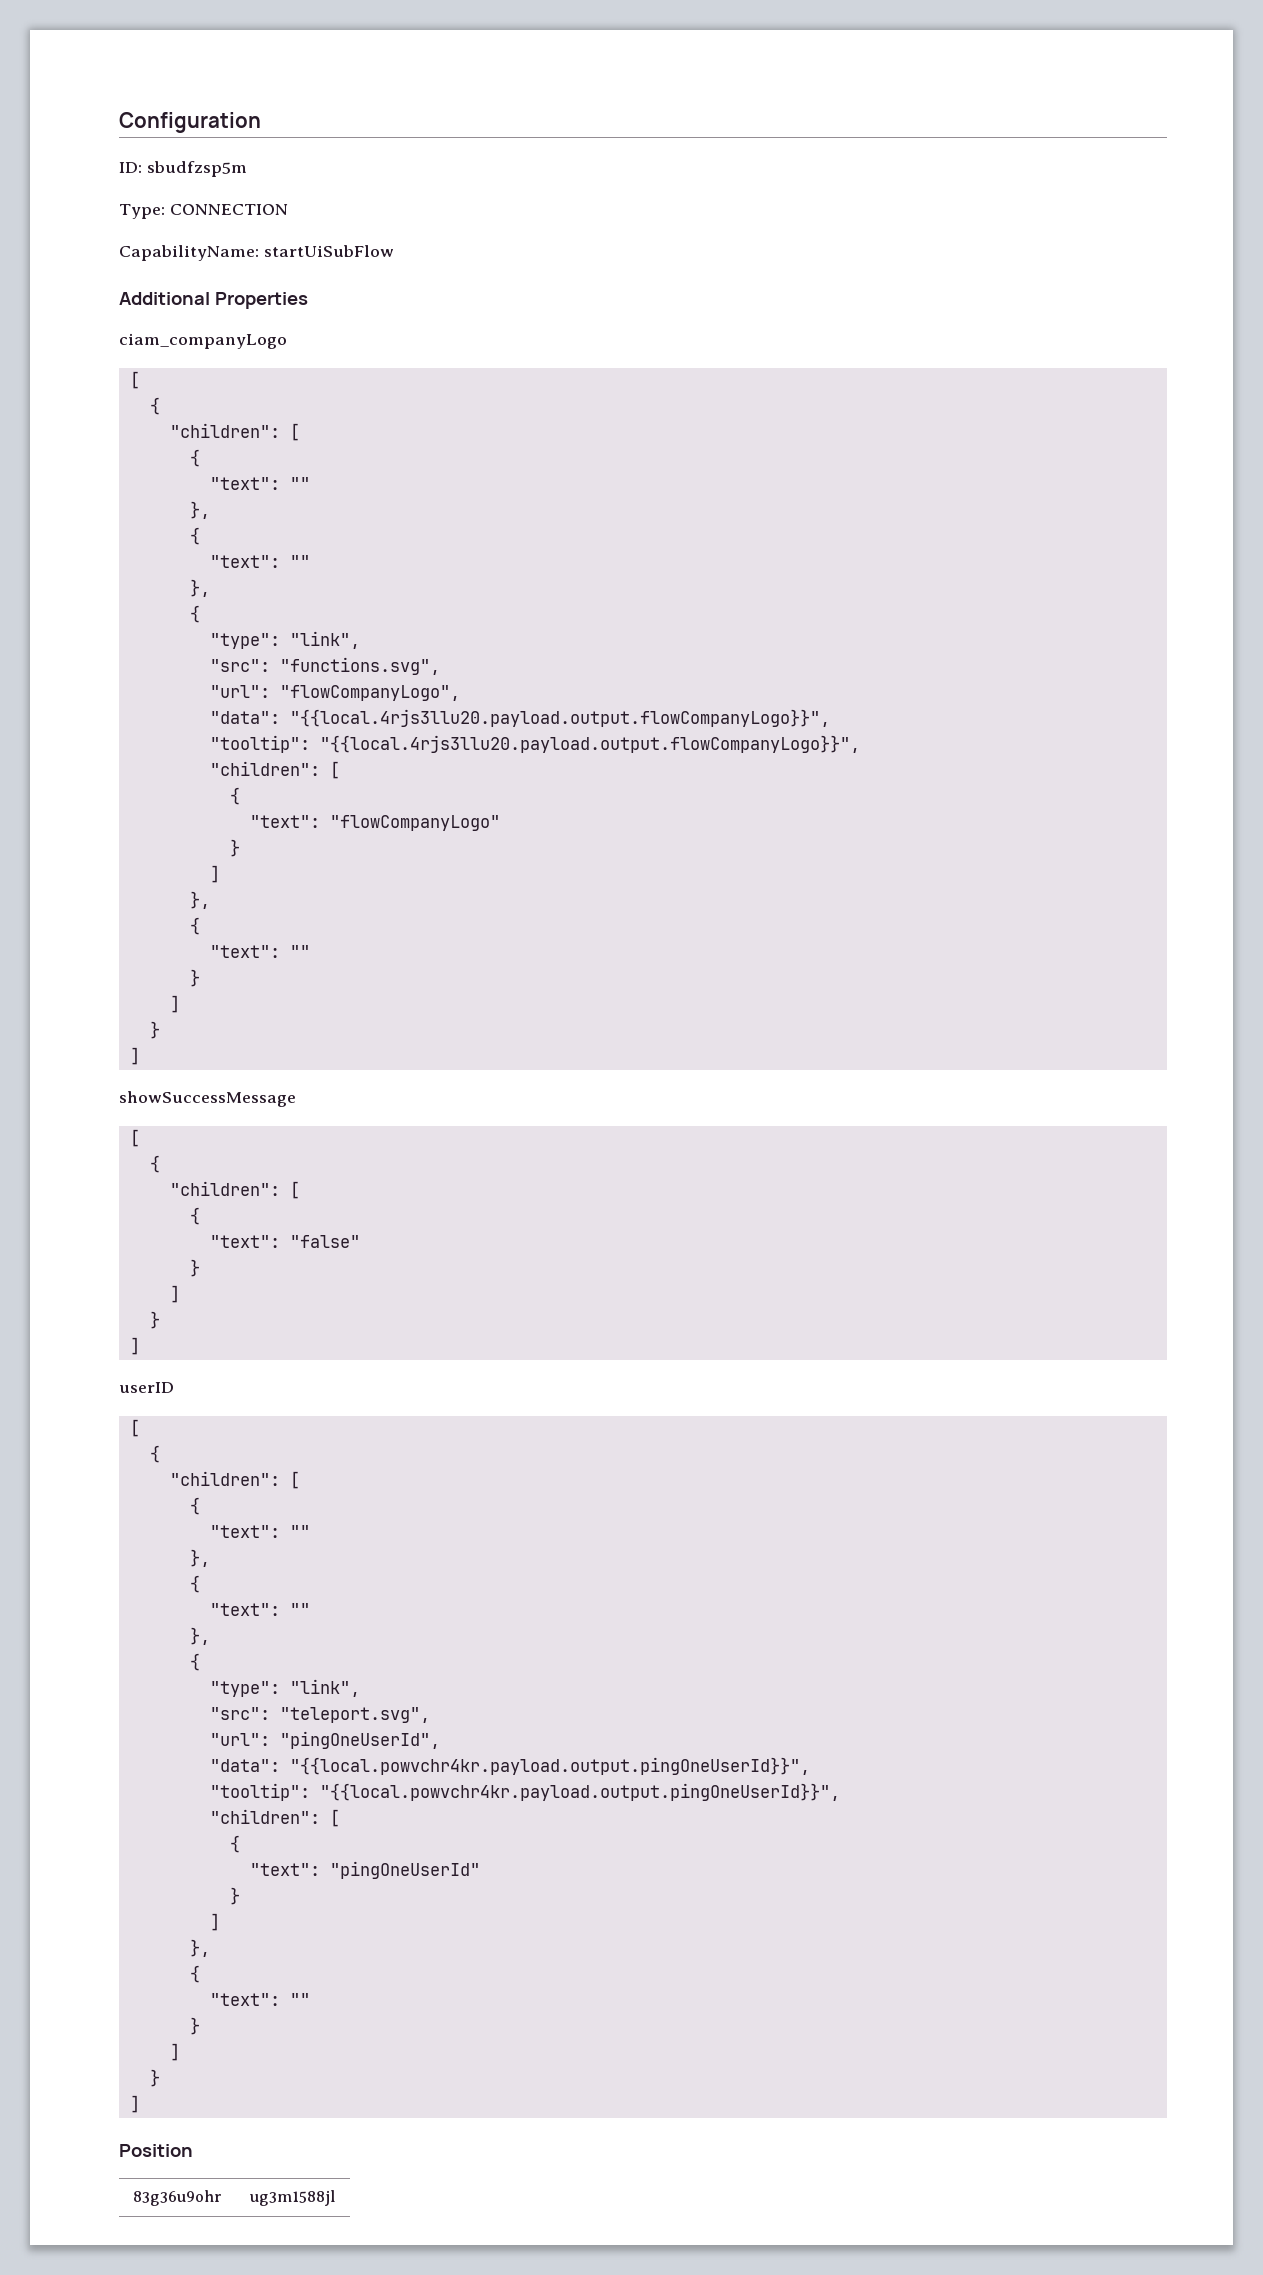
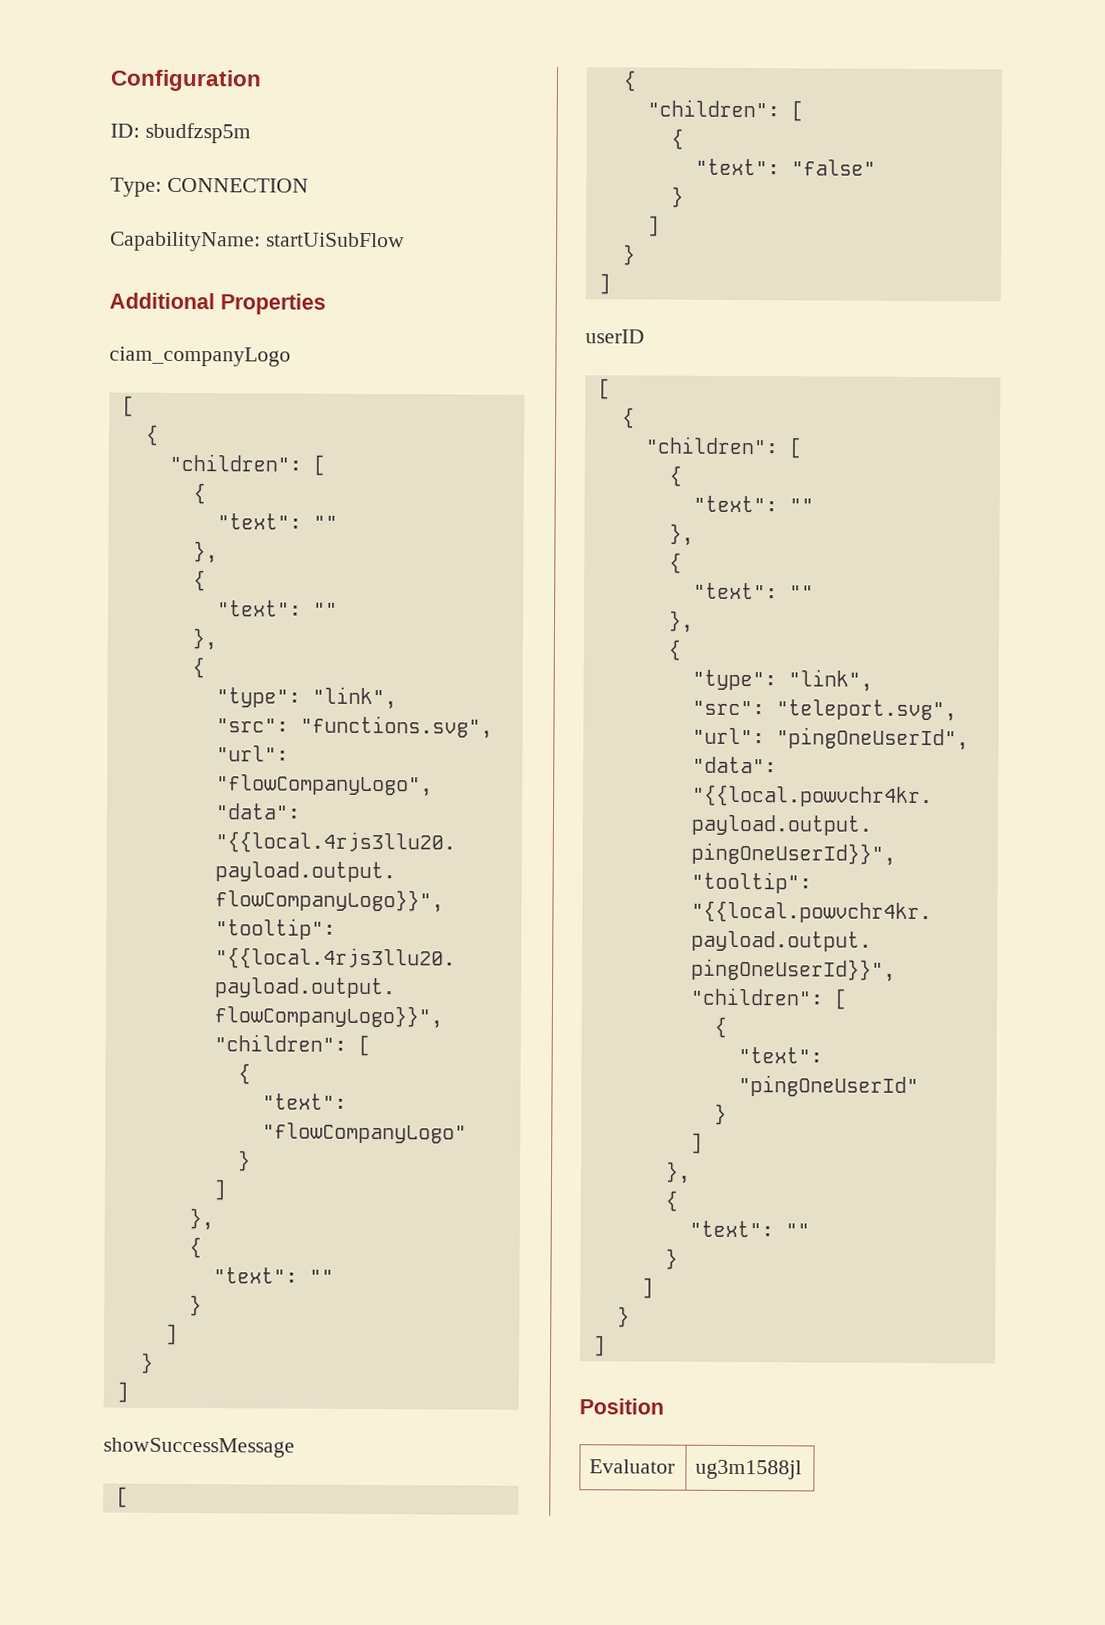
[132,2190,222,2206] 83g36u9ohr -> [589,1459,676,1474] Evaluator

